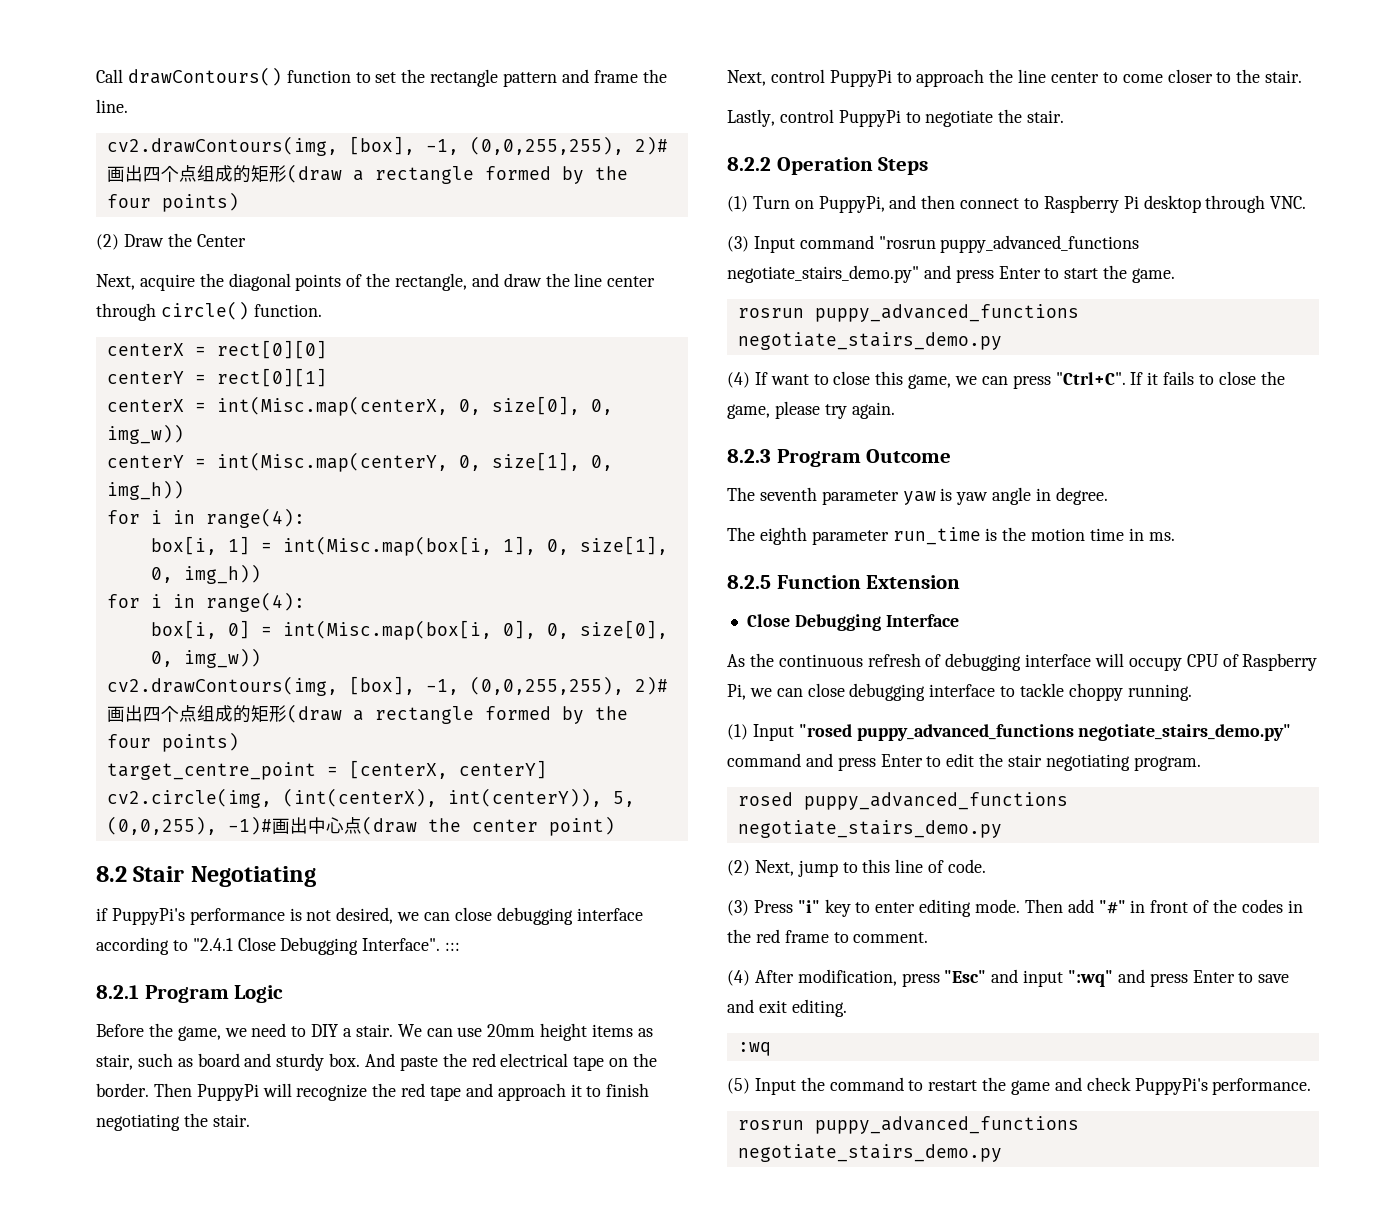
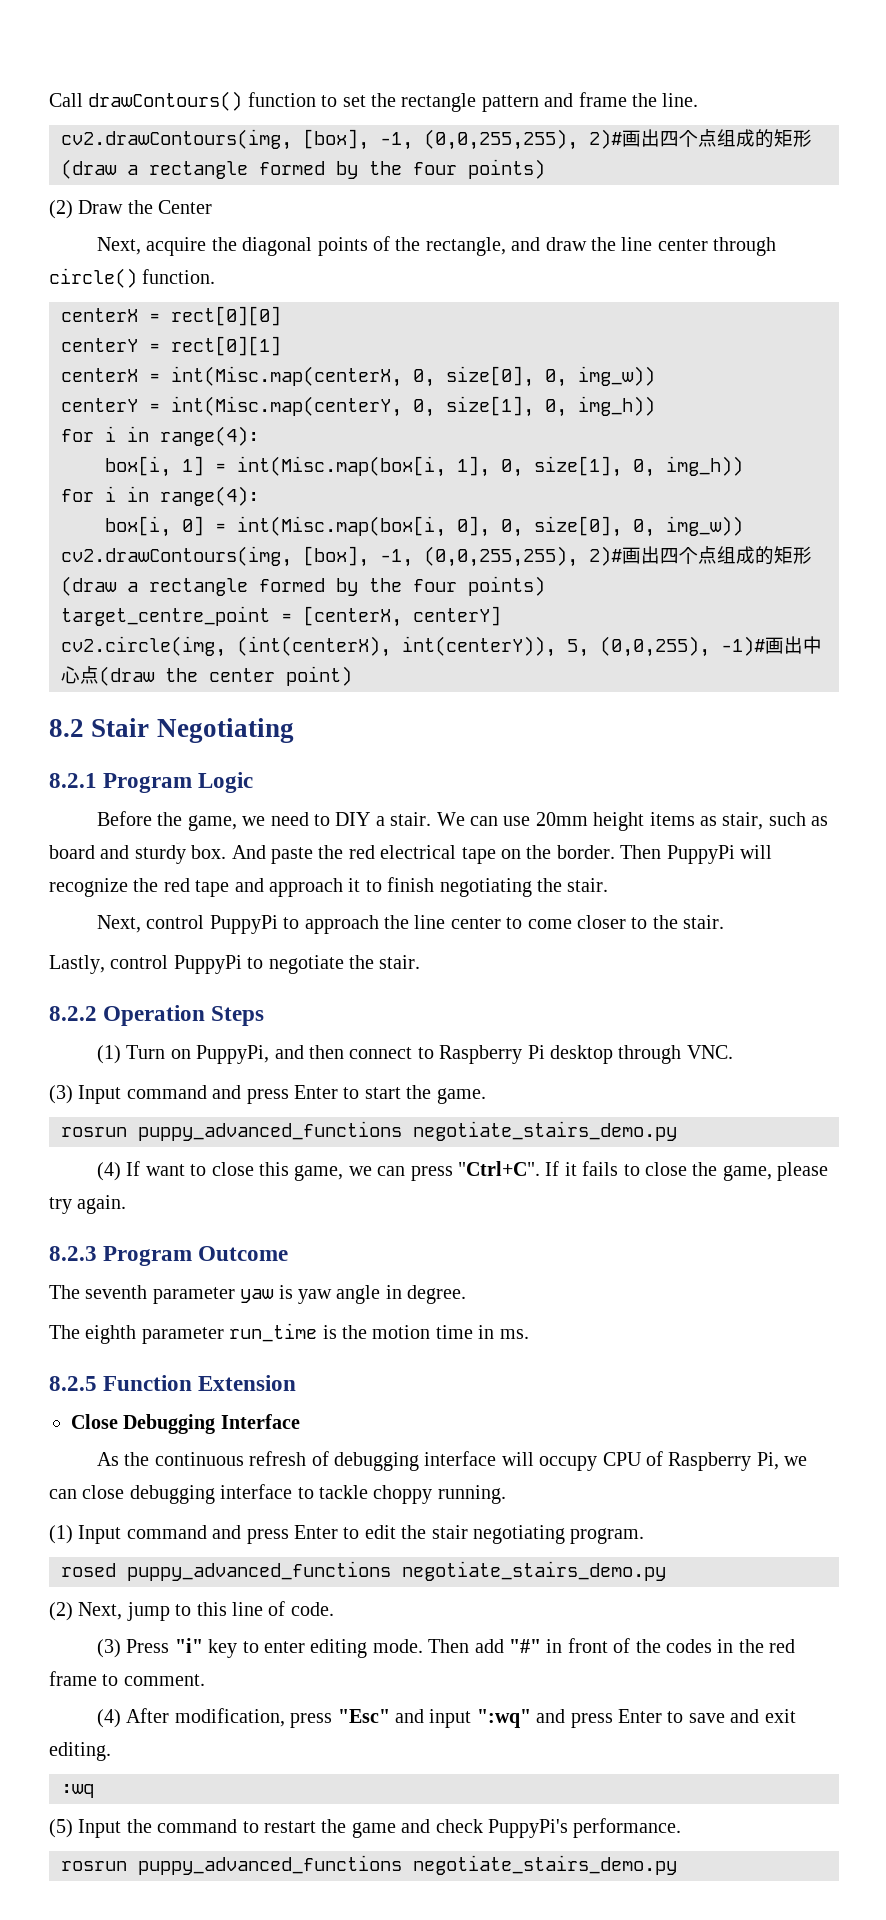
[96,907,643,925] [96,937,461,955] // if PuppyPi's performance is not desired, we can close debugging interface according to "2.4.1 Close Debugging Interface". ::: -> (294, 730) none
[878,235,1140,253] [727,265,919,283] "rosrun puppy_advanced_functions negotiate_stairs_demo.py" -> (207, 1092) none
[798,724,1292,741] "rosed puppy_advanced_functions negotiate_stairs_demo.py" -> (122, 1534) none

